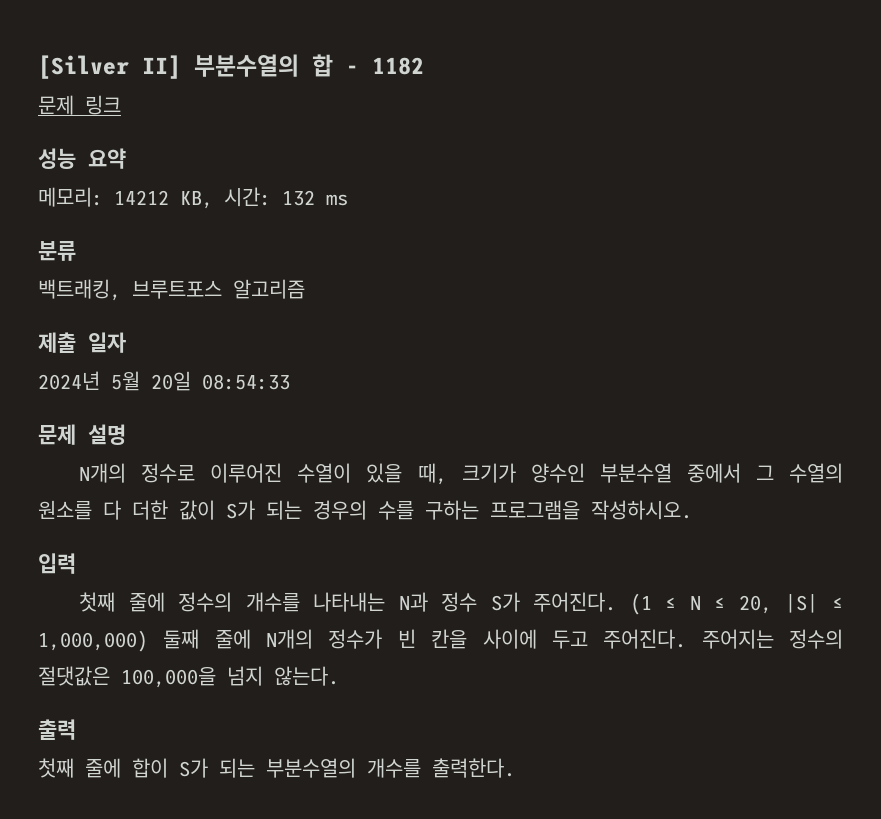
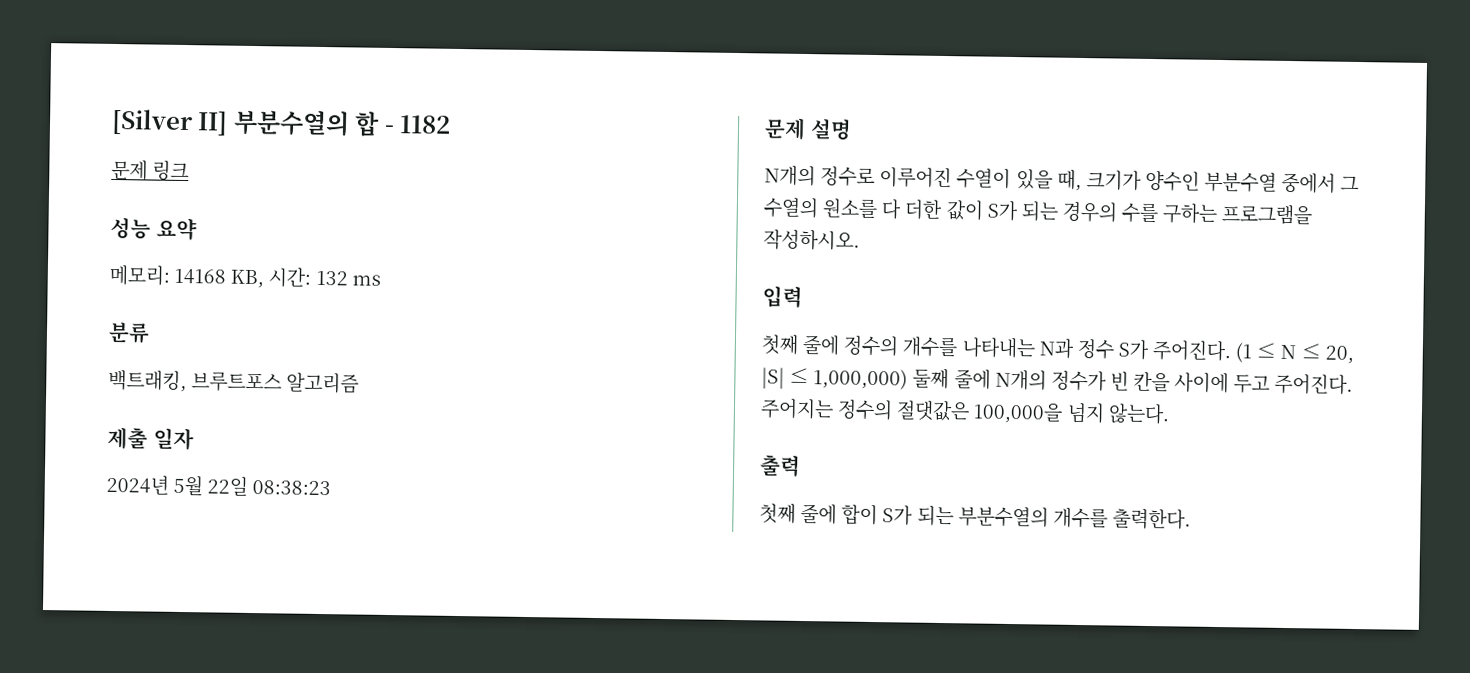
[114,190,169,205] 14212 -> [174,268,227,285] 14168
[151,371,290,391] 20일 08:54:33 -> [207,476,332,496] 22일 08:38:23

